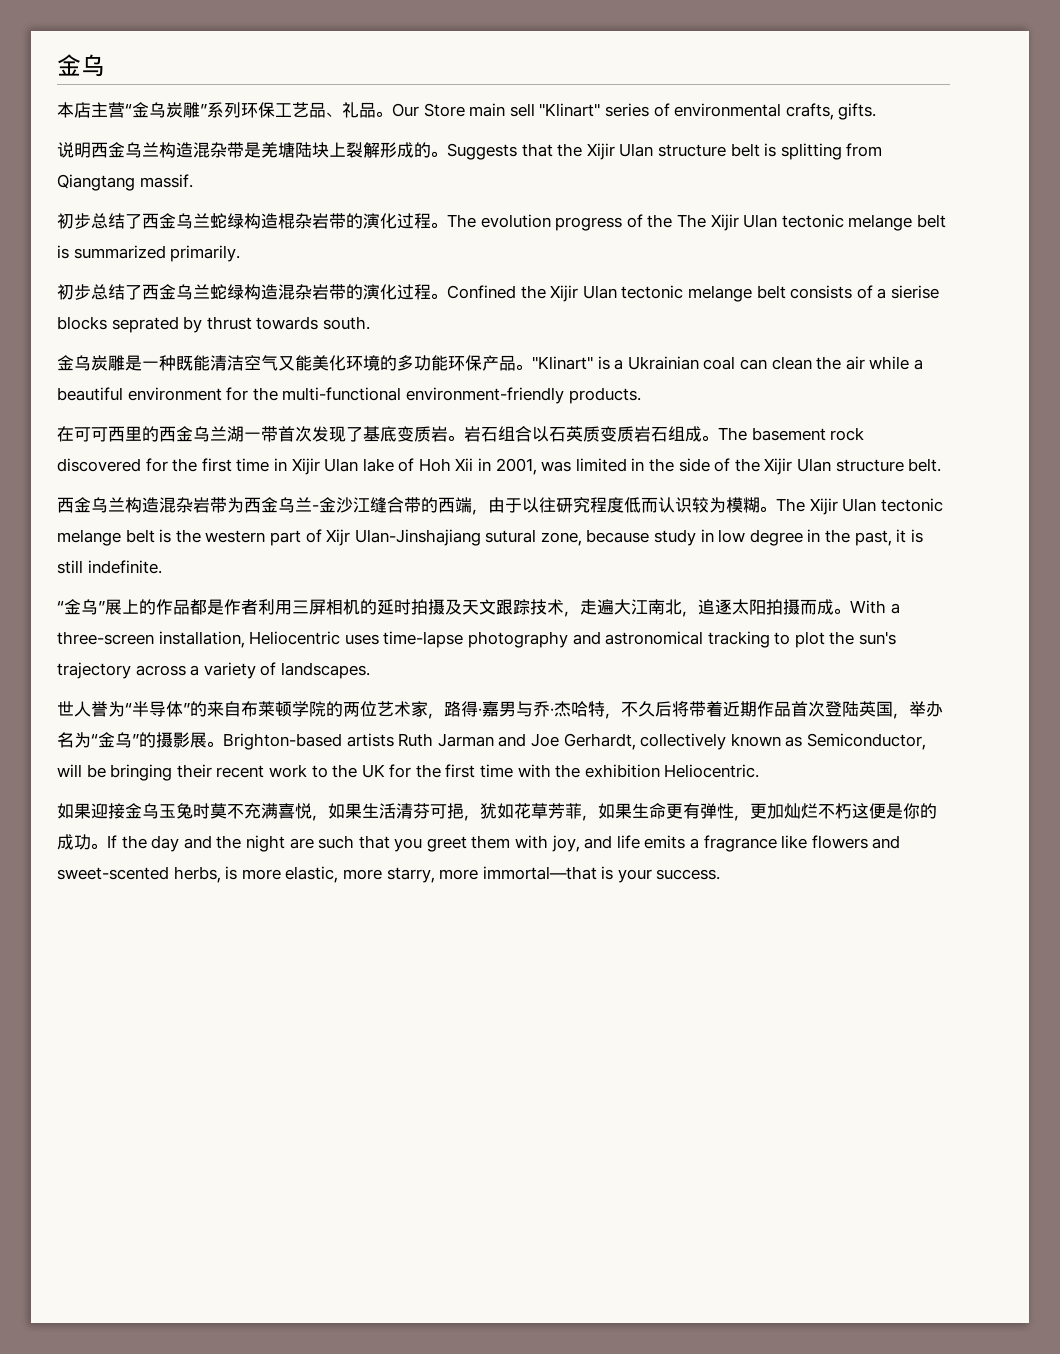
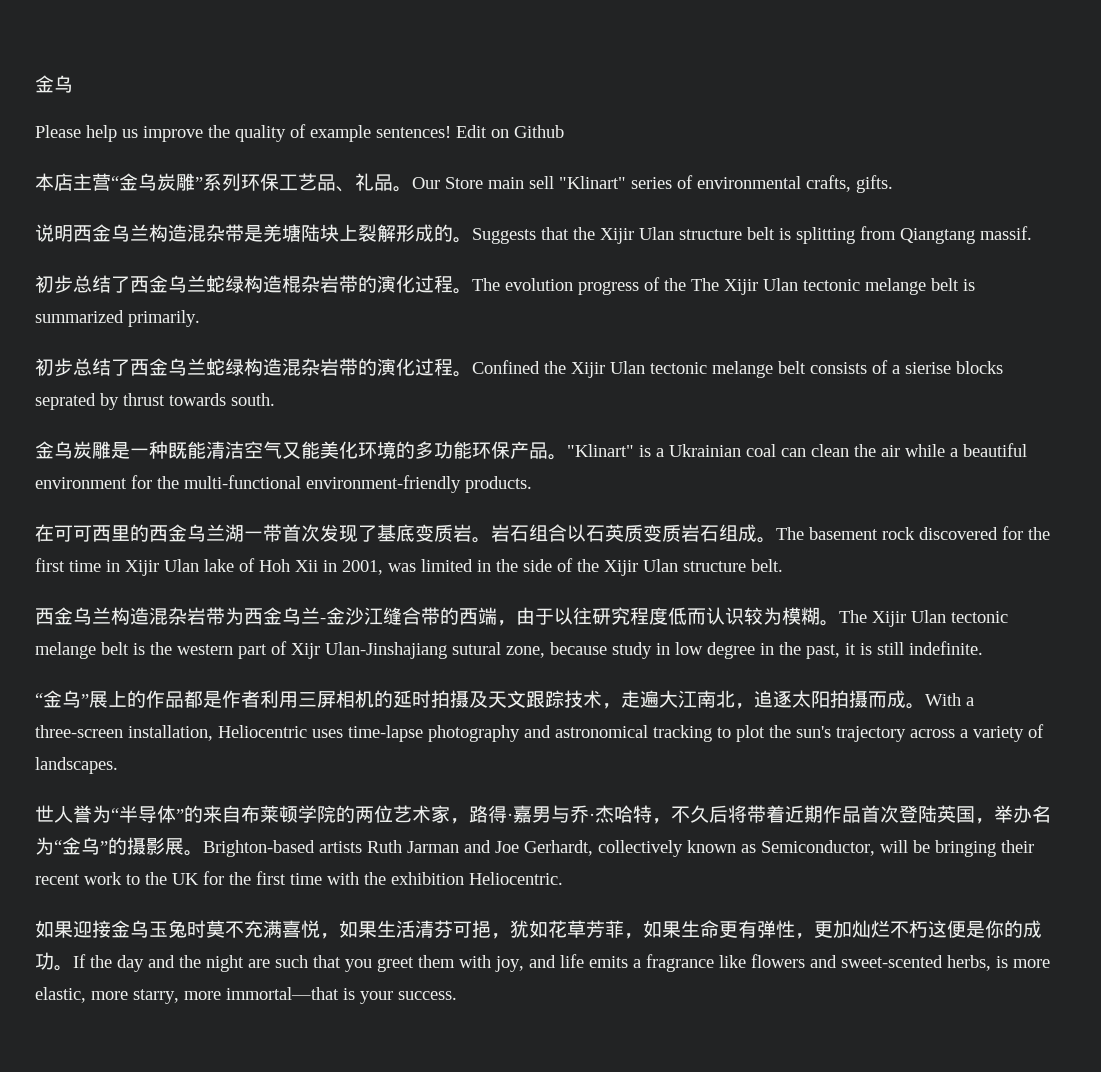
[57,54,105,77] 金乌 -> [35,75,73,93] [35,124,564,142] 金乌 // Please help us improve the quality of example sentences! Edit on Github

